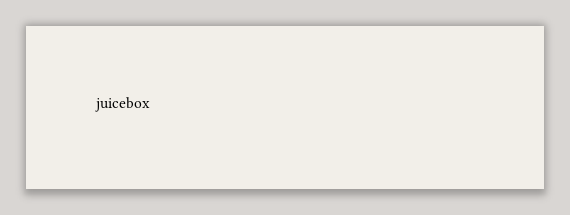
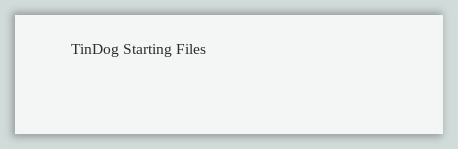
[95,97,150,112] juicebox -> [71,44,207,57] TinDog Starting Files

